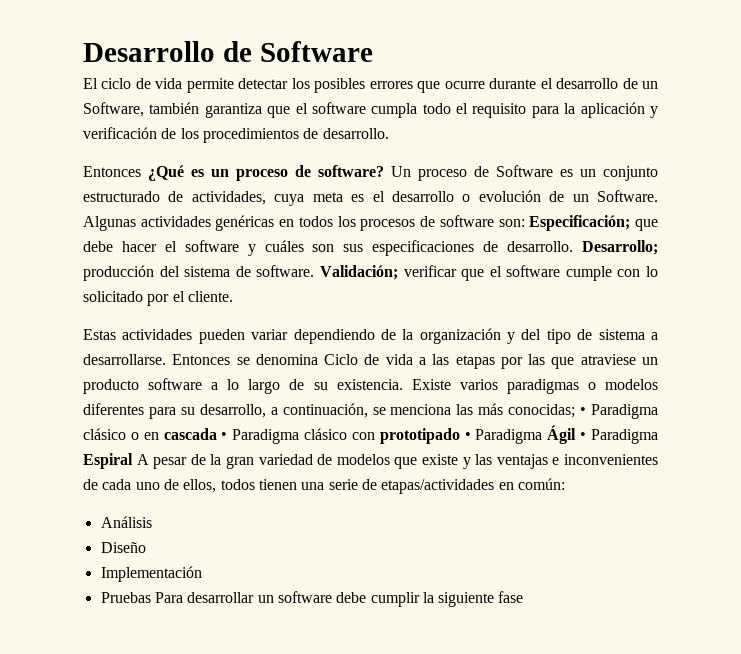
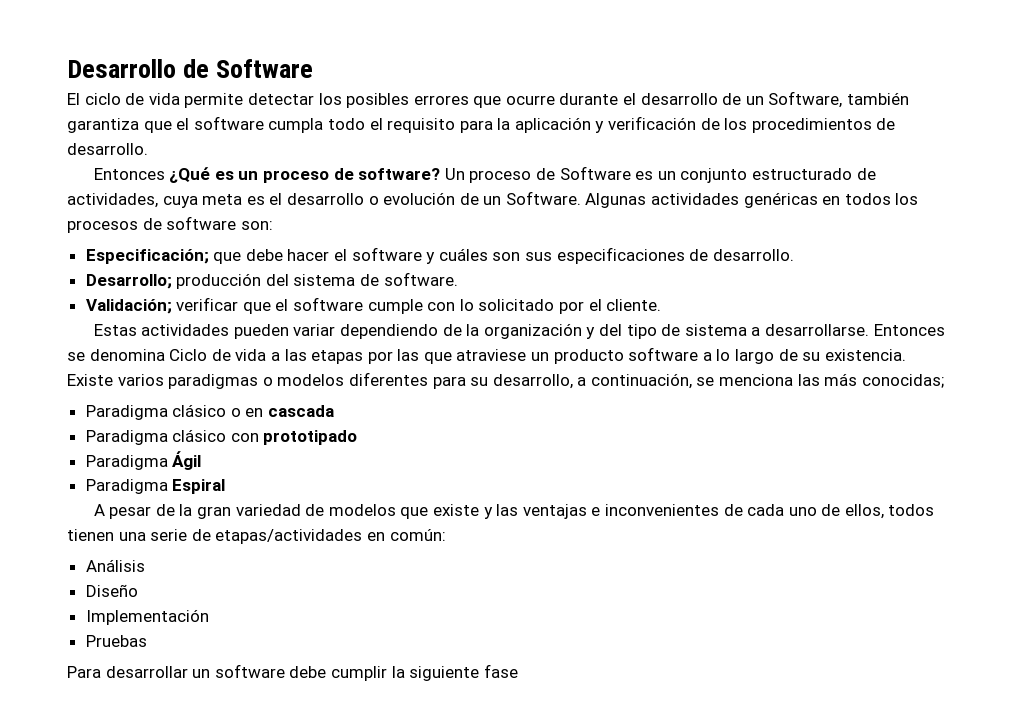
(525, 223) none -> (273, 225) //
(574, 246) none -> (794, 255) //
(315, 271) none -> (458, 279) //
[580,407,587,415] • -> (944, 381) //
[221,432,228,440] • -> (335, 411) //
[464,432,471,440] • -> (358, 437) //
[580,432,587,440] • -> (202, 460) //
(133, 461) none -> (226, 486) //
(151, 597) none -> (147, 641) //

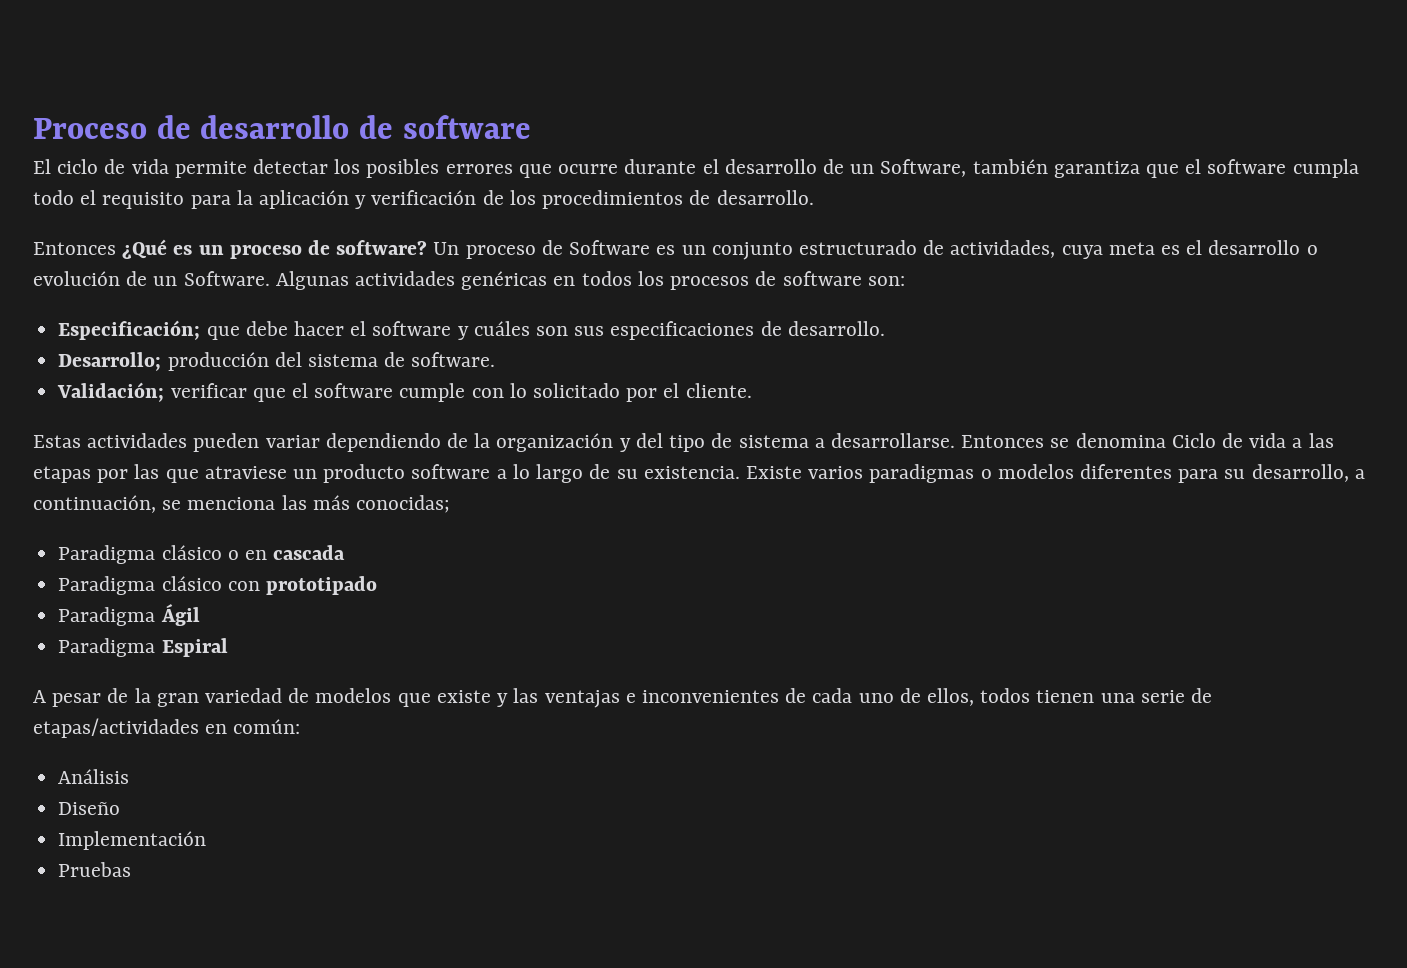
[67,59,314,78] Desarrollo de Software -> [33,115,531,139] Proceso de desarrollo de software
[67,664,518,681] // Para desarrollar un software debe cumplir la siguiente fase -> (132, 869) none

